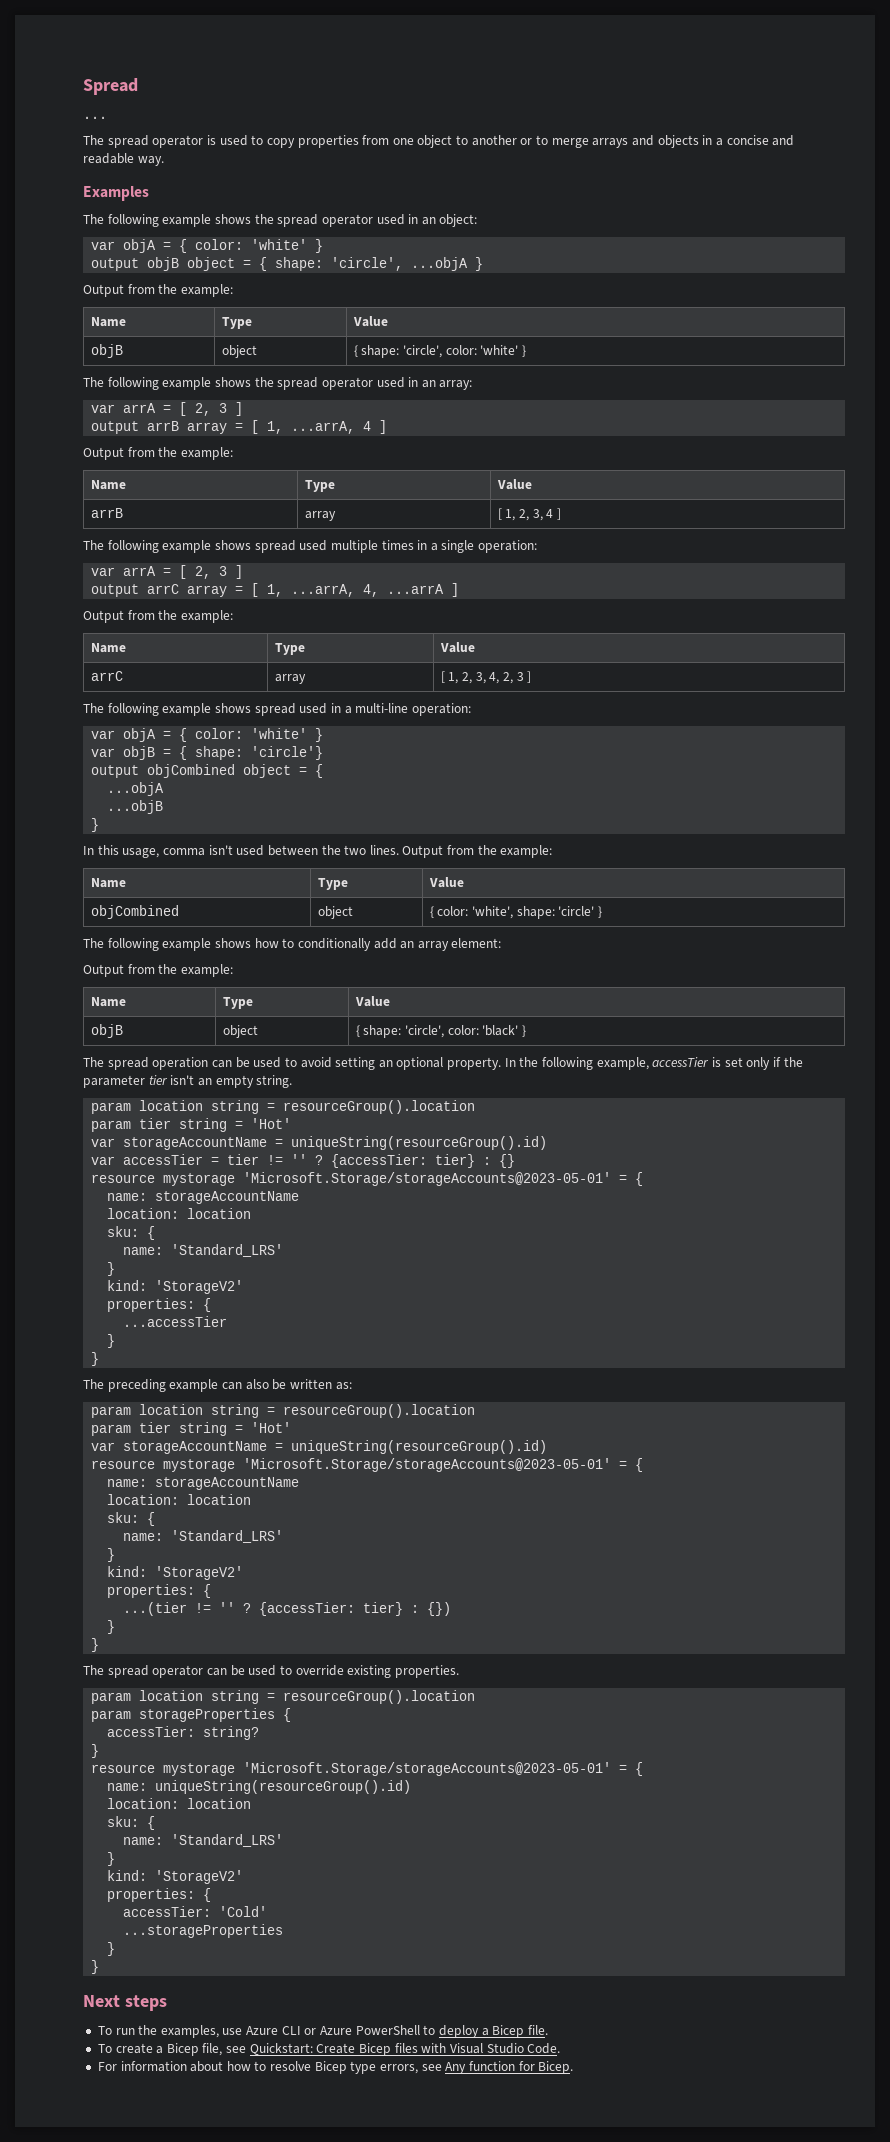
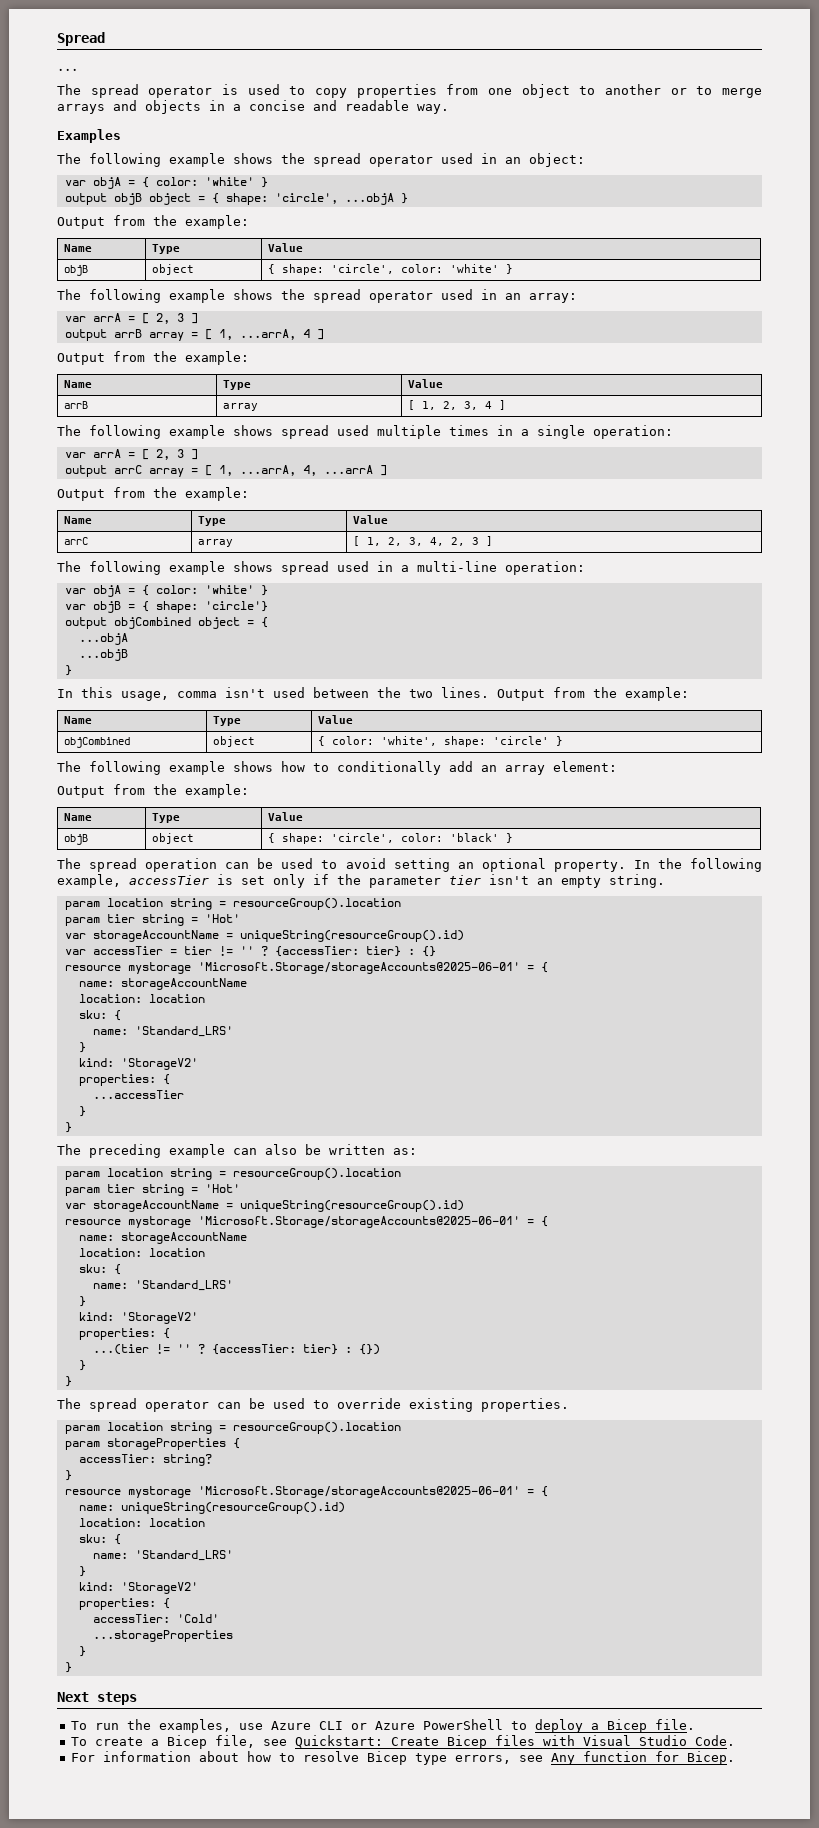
[243,1172,612,1186] 'Microsoft.Storage/storageAccounts@2023-05-01' -> [197,962,520,974] 'Microsoft.Storage/storageAccounts@2025-06-01'
[243,1458,612,1472] 'Microsoft.Storage/storageAccounts@2023-05-01' -> [197,1216,520,1228] 'Microsoft.Storage/storageAccounts@2025-06-01'
[243,1762,612,1776] 'Microsoft.Storage/storageAccounts@2023-05-01' -> [197,1486,520,1498] 'Microsoft.Storage/storageAccounts@2025-06-01'

